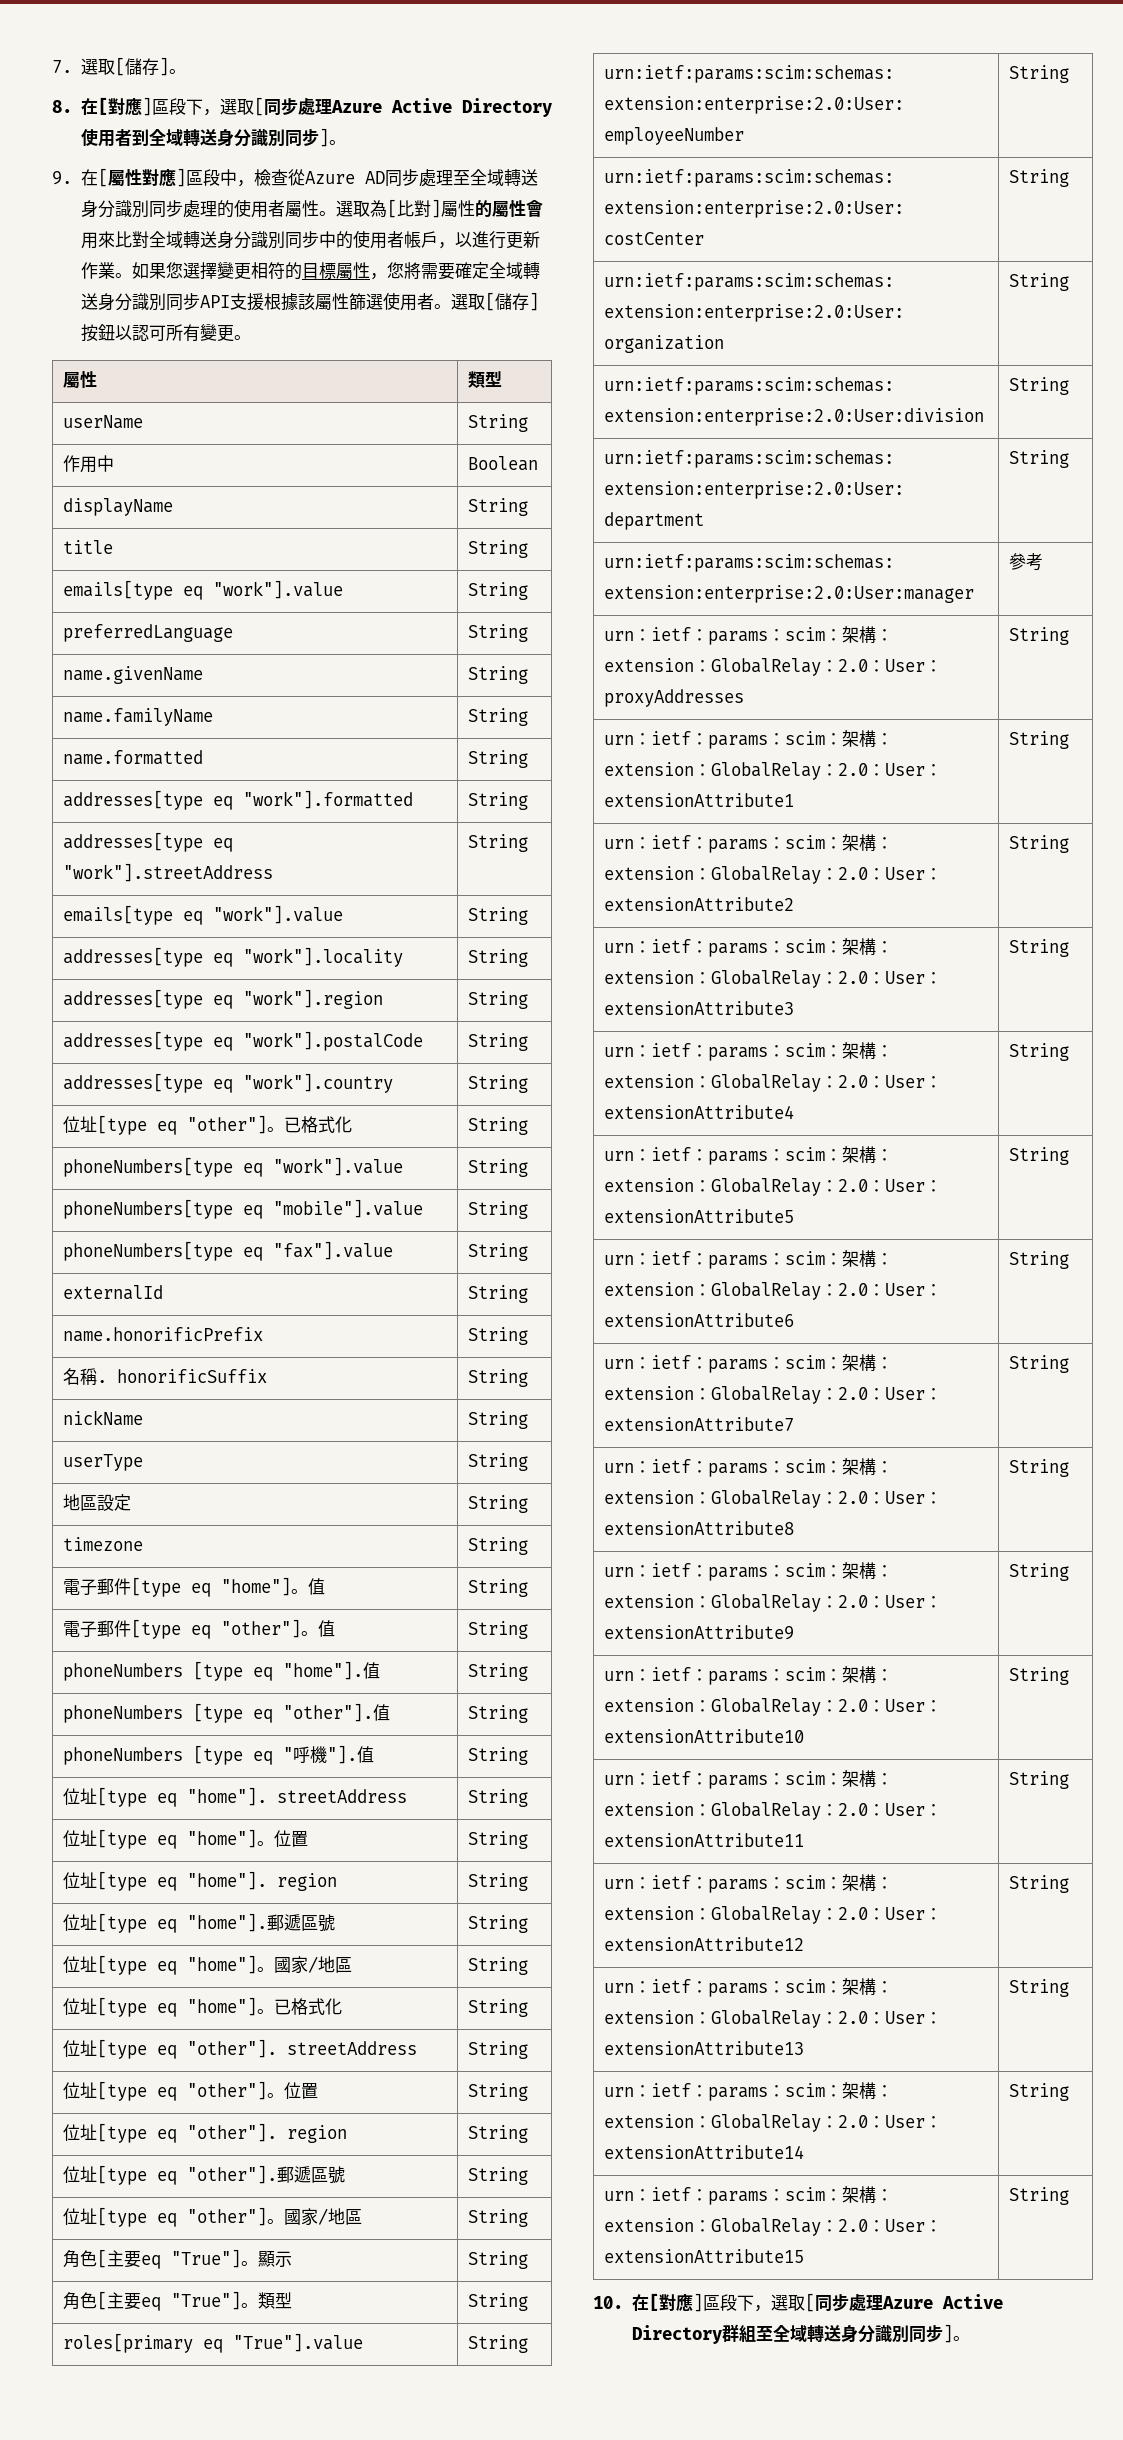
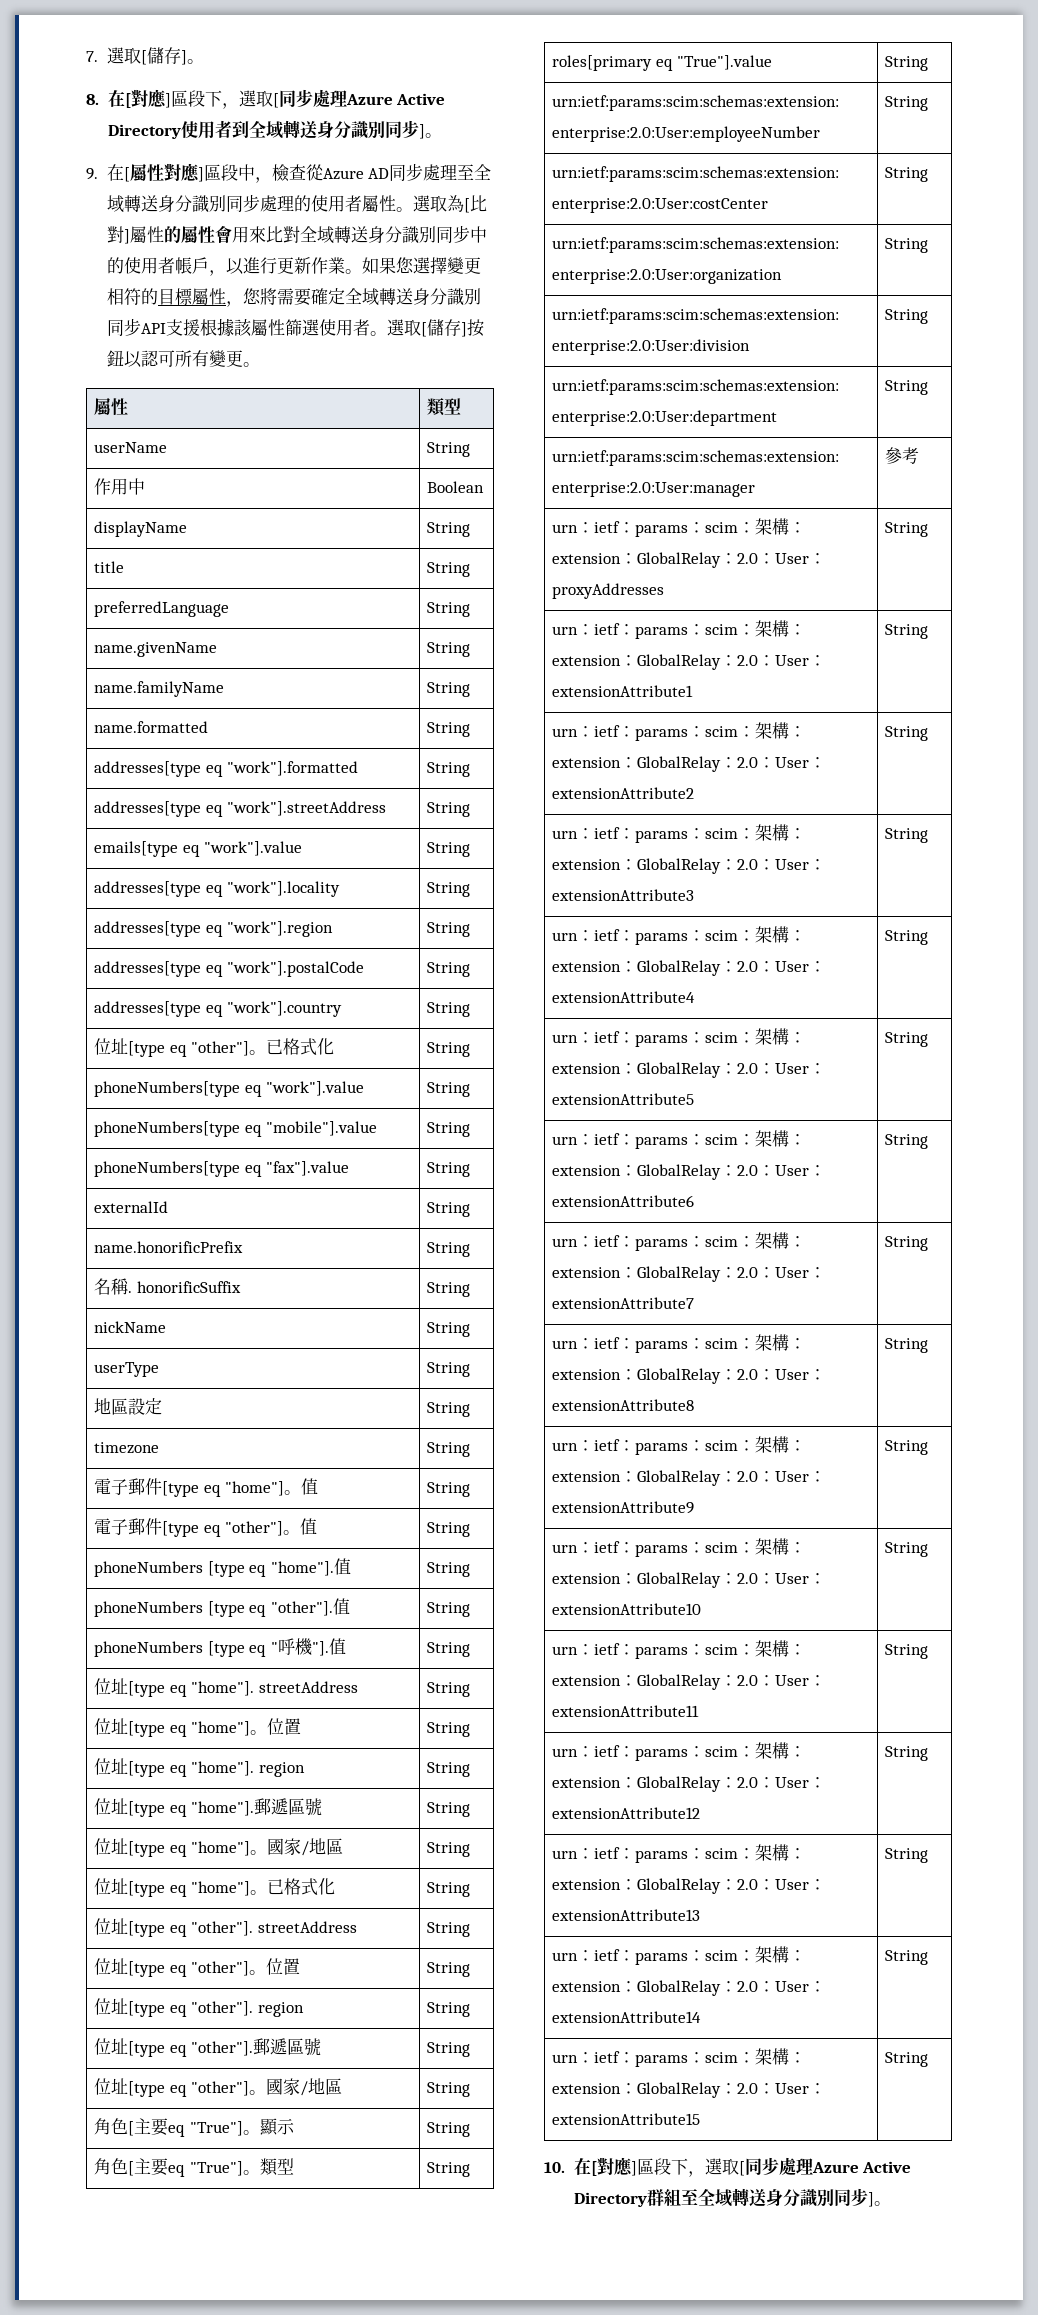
[63,580,344,600] [468,582,529,600] // emails[type eq "work"].value | String -> (471, 569) none

